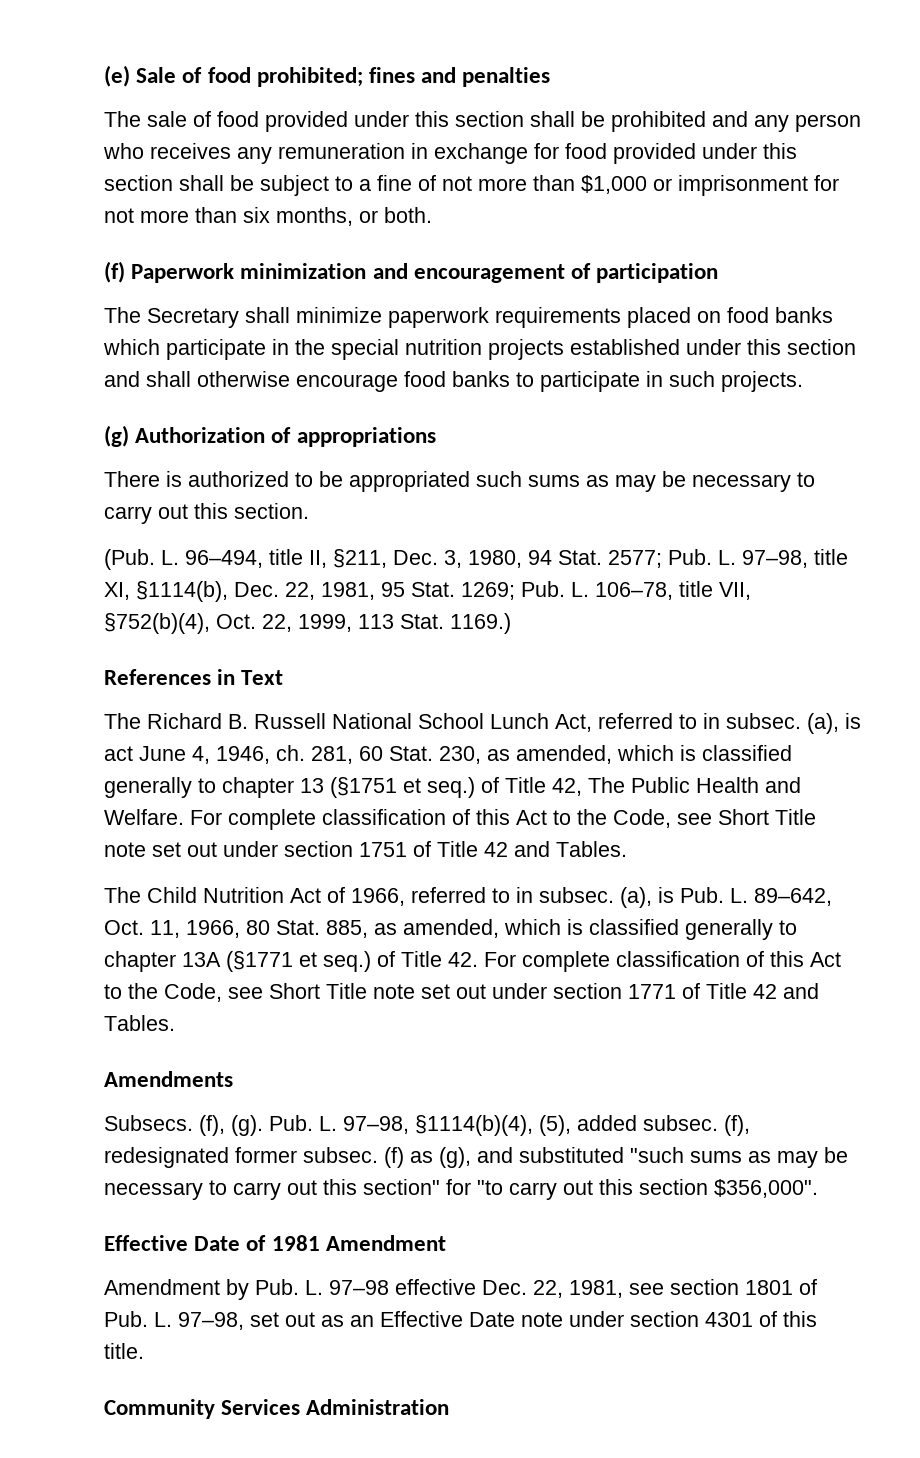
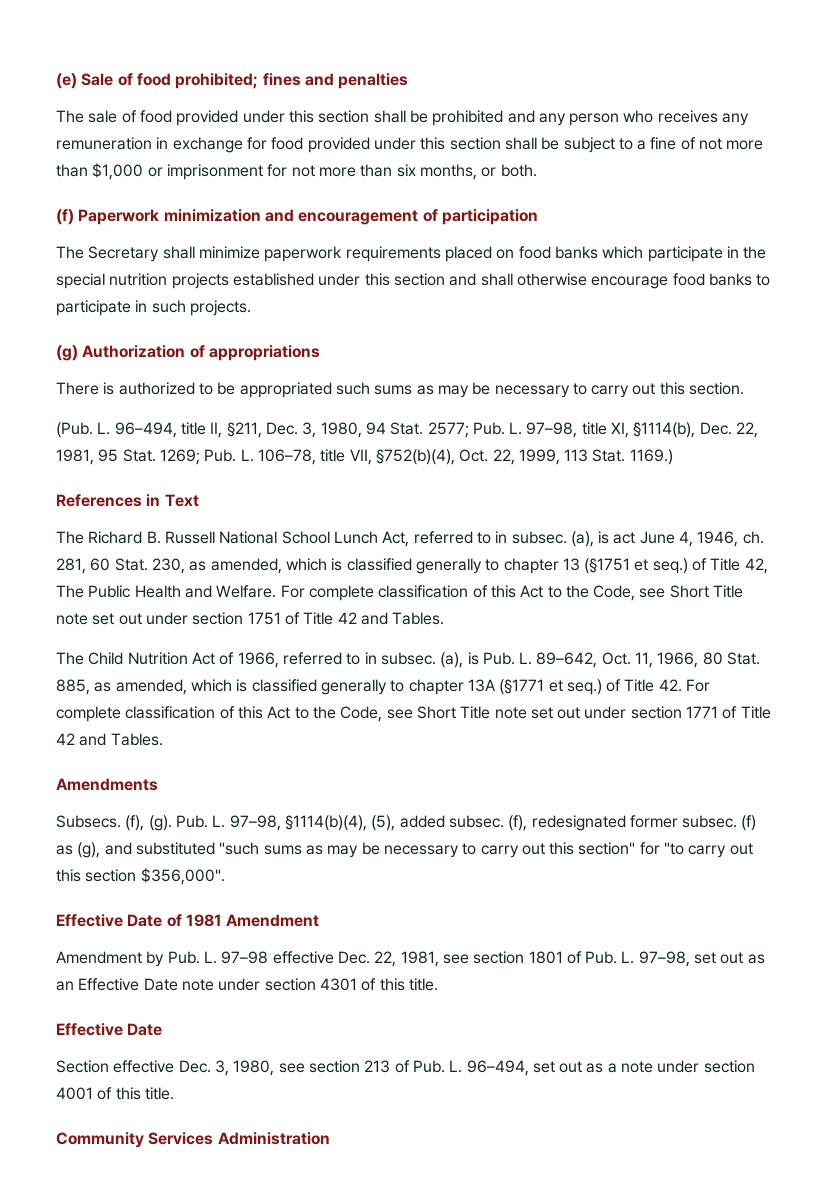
(144, 1351) none -> [56,1023,163,1036] [56,1060,755,1076] [56,1087,174,1100] // Effective Date // Section effective Dec. 3, 1980, see section 213 of Pub. L. 96–494, set out as a note under section 4001 of this title.

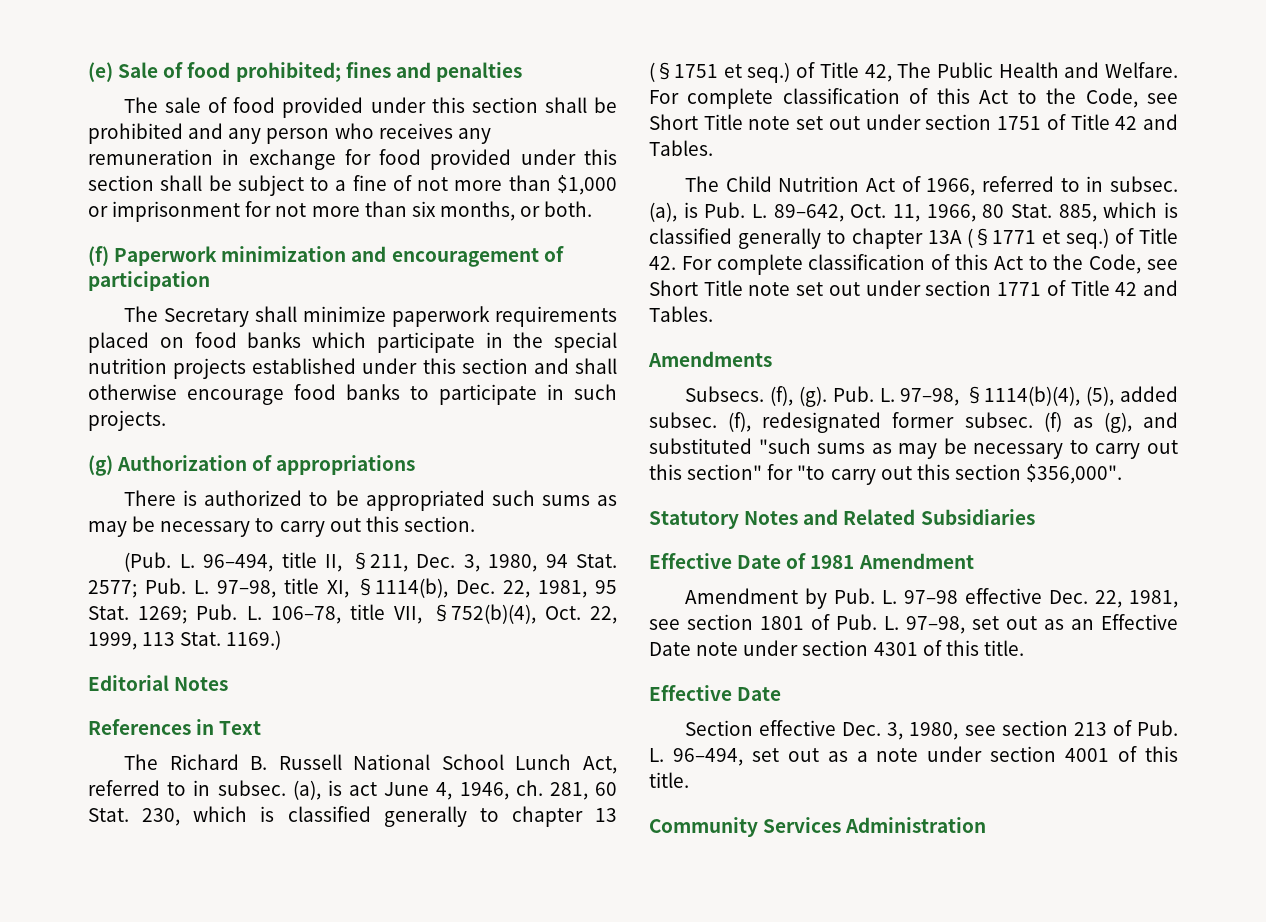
(673, 457) none -> [88,675,229,691] // Editorial Notes
[189,558,282,574] as amended, -> (181, 817) none
[94,679,187,695] as amended, -> (1097, 213) none
(225, 876) none -> [649,509,1035,529] // Statutory Notes and Related Subsidiaries

